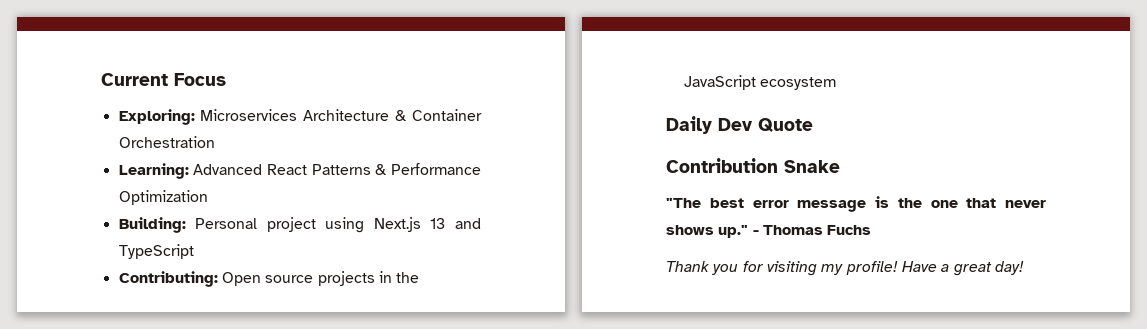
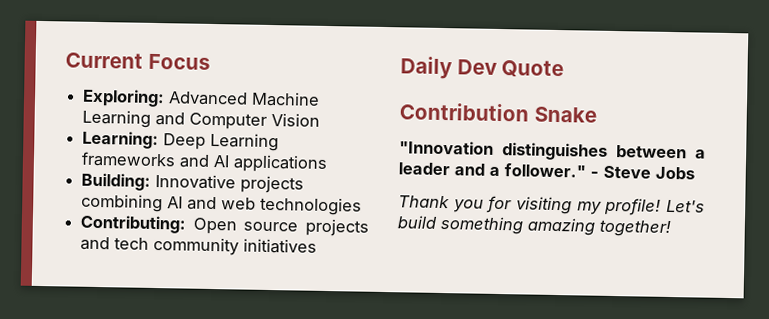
[200,109,482,121] [118,136,215,148] [118,163,481,179] [118,190,208,205] [118,217,481,233] [118,244,194,259] Microservices Architecture & Container Orchestration // Learning: Advanced React Patterns & Performance Optimization // Building: Personal project using Next.js 13 and TypeScript -> [168,91,321,107] [82,109,321,130] [82,130,280,152] [81,151,329,174] [81,172,305,194] [81,193,363,216] Advanced Machine Learning and Computer Vision // Learning: Deep Learning frameworks and AI applications // Building: Innovative projects combining AI and web technologies
[378,271,420,283] [683,75,836,90] in the JavaScript ecosystem -> [80,236,318,256] and tech community initiatives
[666,196,1046,212] [666,225,872,238] "The best error message is the one that never shows up." - Thomas Fuchs -> [399,140,706,161] [398,162,695,180] "Innovation distinguishes between a leader and a follower." - Steve Jobs
[901,261,1024,276] Have a great day! -> [666,199,705,213] [397,215,671,238] Let's build something amazing together!

